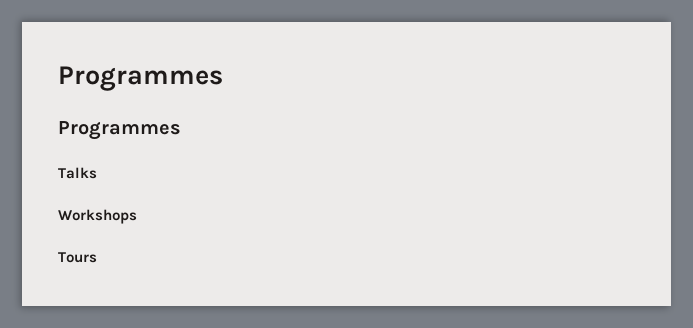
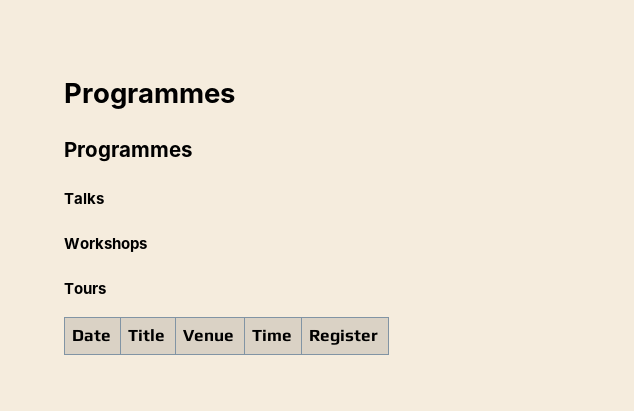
(97, 257) none -> [72,329,112,342] [128,329,166,342] [183,329,235,342] [252,329,293,342] [309,329,379,345] // Date | Title | Venue | Time | Register

